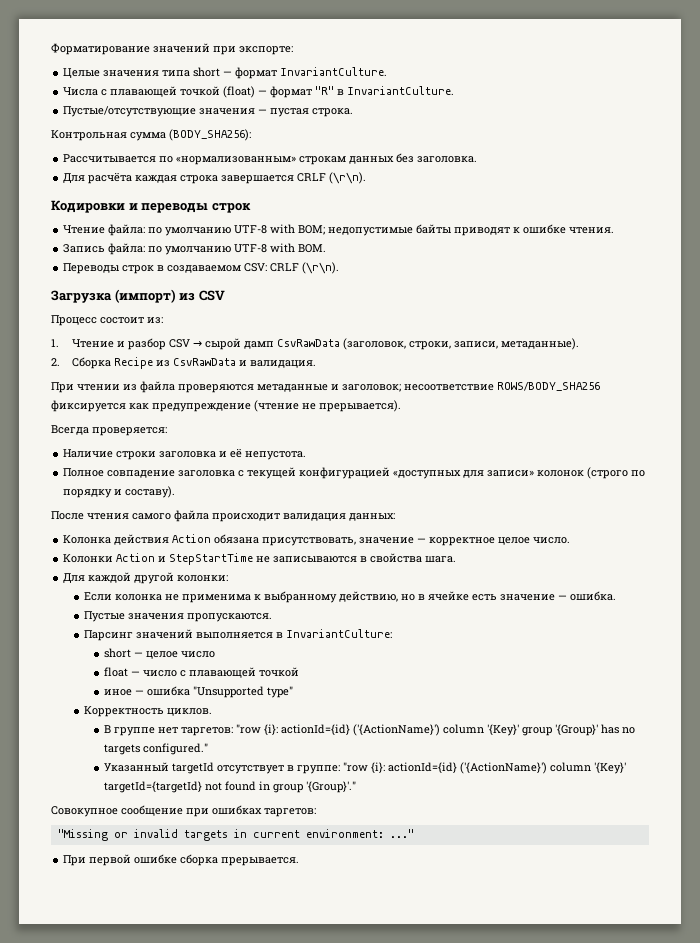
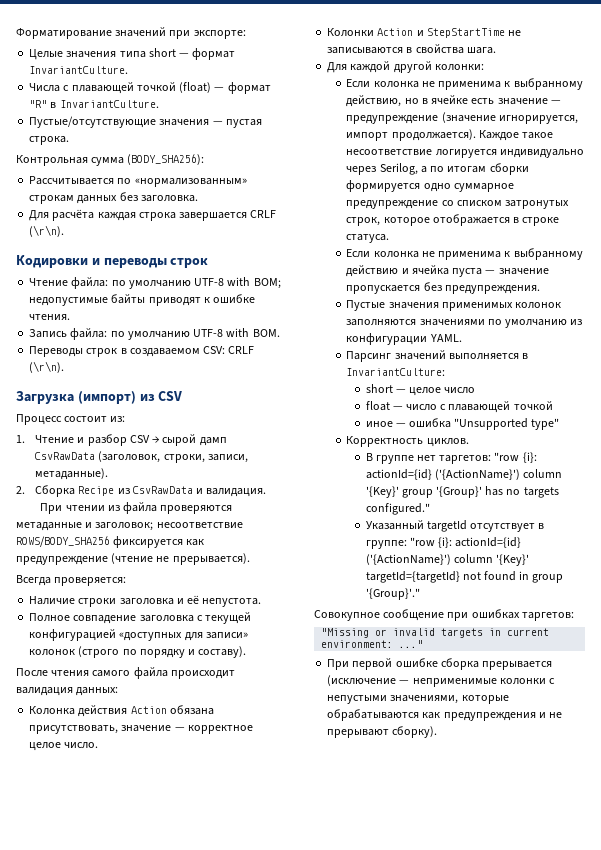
[569,591,616,601] [83,611,272,622] ошибка. // Пустые значения пропускаются. -> [346,112,578,124] [346,129,554,141] [346,149,584,158] [346,163,529,175] [346,180,514,192] [346,200,570,209] [346,214,560,226] [346,234,390,243] [346,248,583,260] [346,265,549,277] [346,282,540,294] [346,300,562,311] [346,319,583,328] [346,333,462,345] предупреждение (значение игнорируется, импорт продолжается). Каждое такое несоответствие логируется индивидуально через Serilog, а по итогам сборки формируется одно суммарное предупреждение со списком затронутых строк, которое отображается в строке статуса. // Если колонка не применима к выбранному действию и ячейка пуста — значение пропускается без предупреждения. // Пустые значения применимых колонок заполняются значениями по умолчанию из конфигурации YAML.
[221,857,300,866] прерывается. -> [482,661,553,670] [327,675,556,687] [327,695,509,704] [327,709,563,721] [327,726,438,738] прерывается (исключение — неприменимые колонки с непустыми значениями, которые обрабатываются как предупреждения и не прерывают сборку).

